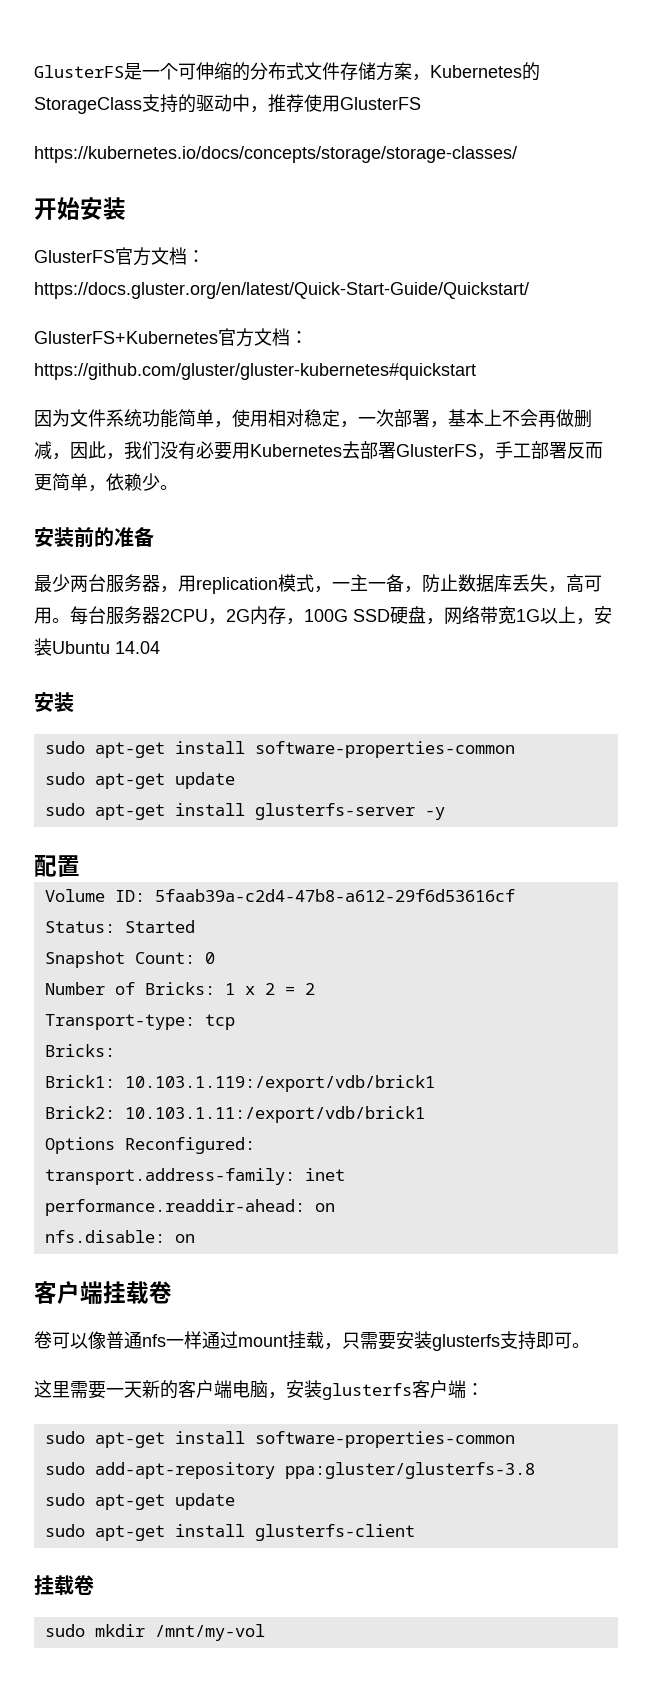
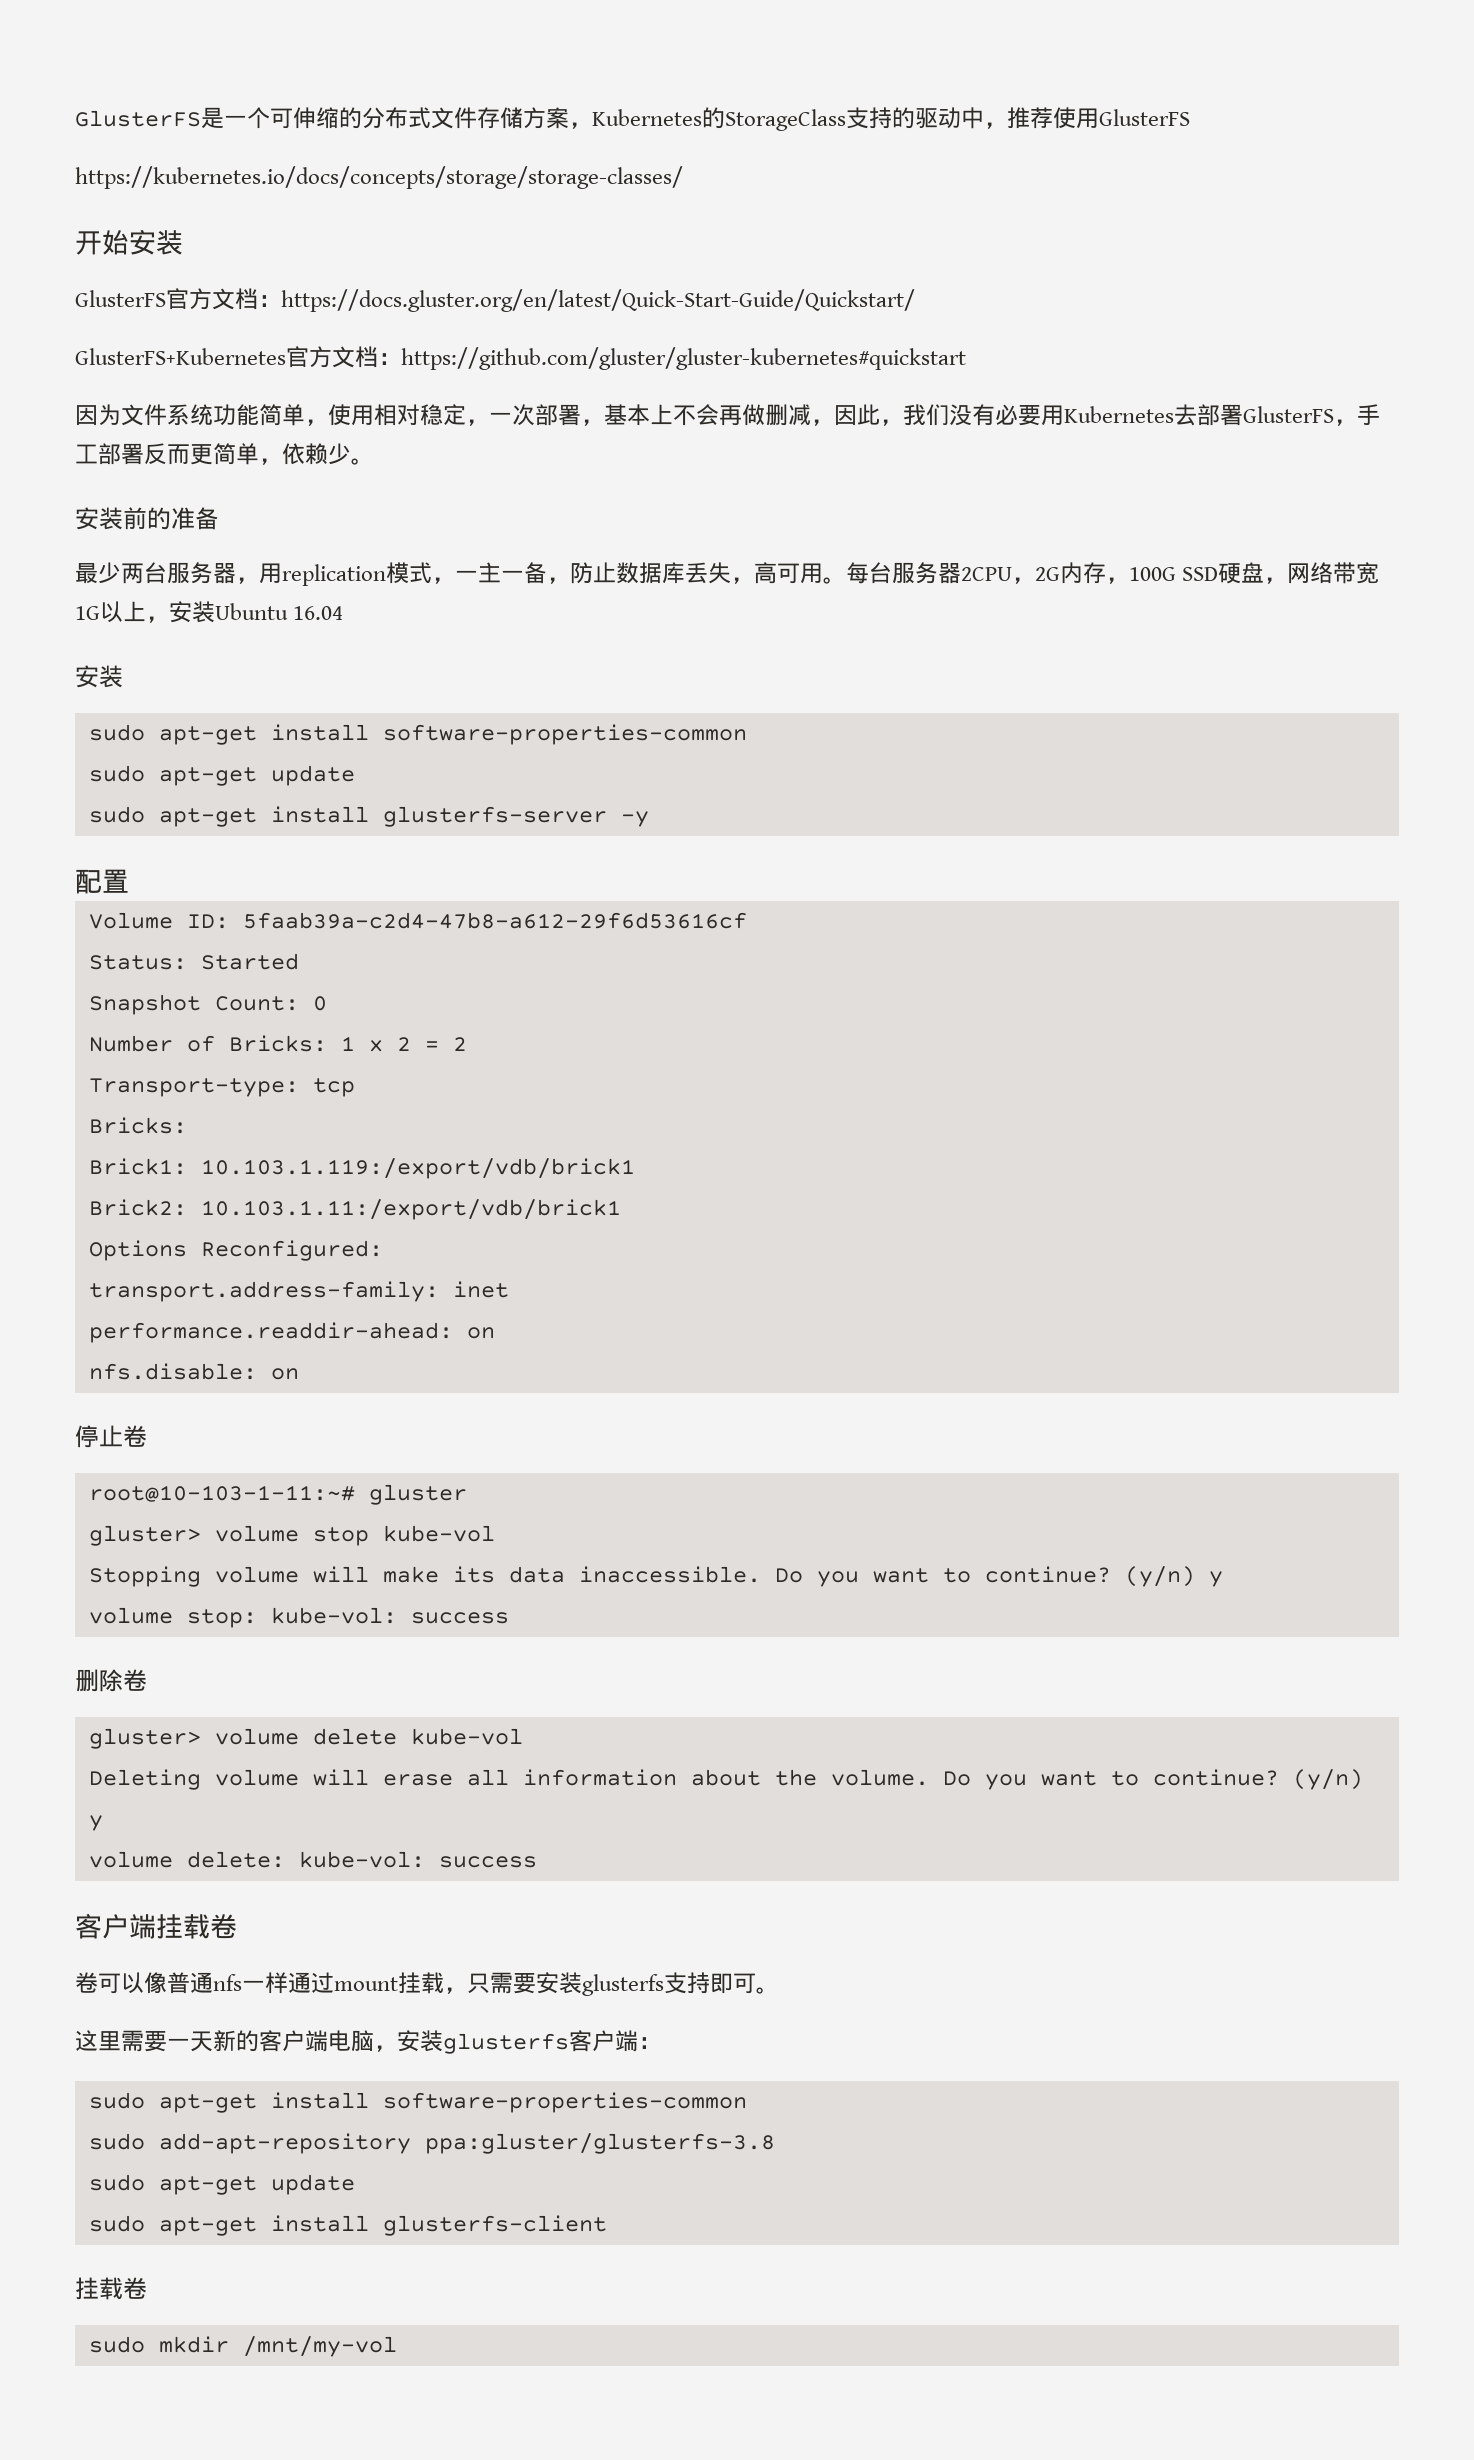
[115,641,160,654] 14.04 -> [293,606,344,620] 16.04
(195, 1238) none -> [75,1425,147,1448] [88,1484,467,1505] [88,1525,495,1546] [88,1566,1223,1587] [88,1607,509,1628] [75,1669,147,1692] [88,1728,523,1749] [88,1769,1363,1790] [88,1815,103,1831] [88,1851,537,1868] // 停止卷 // root@10-103-1-11:~# gluster // gluster> volume stop kube-vol // Stopping volume will make its data inaccessible. Do you want to continue? (y/n) y // volume stop: kube-vol: success // 删除卷 // gluster> volume delete kube-vol // Deleting volume will erase all information about the volume. Do you want to continue? (y/n) y // volume delete: kube-vol: success

